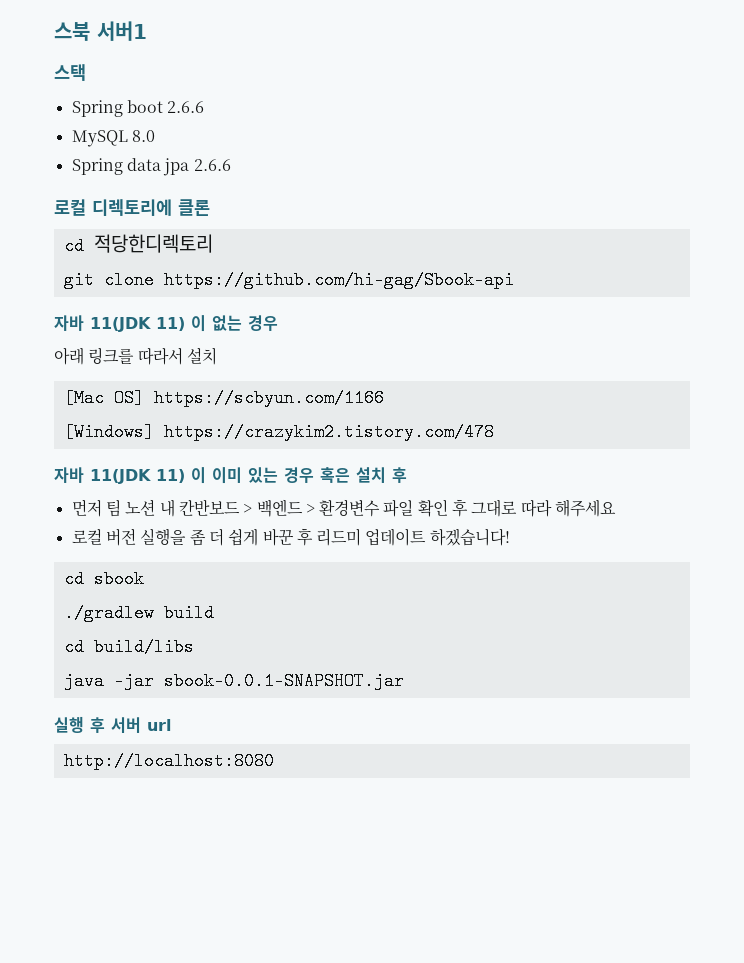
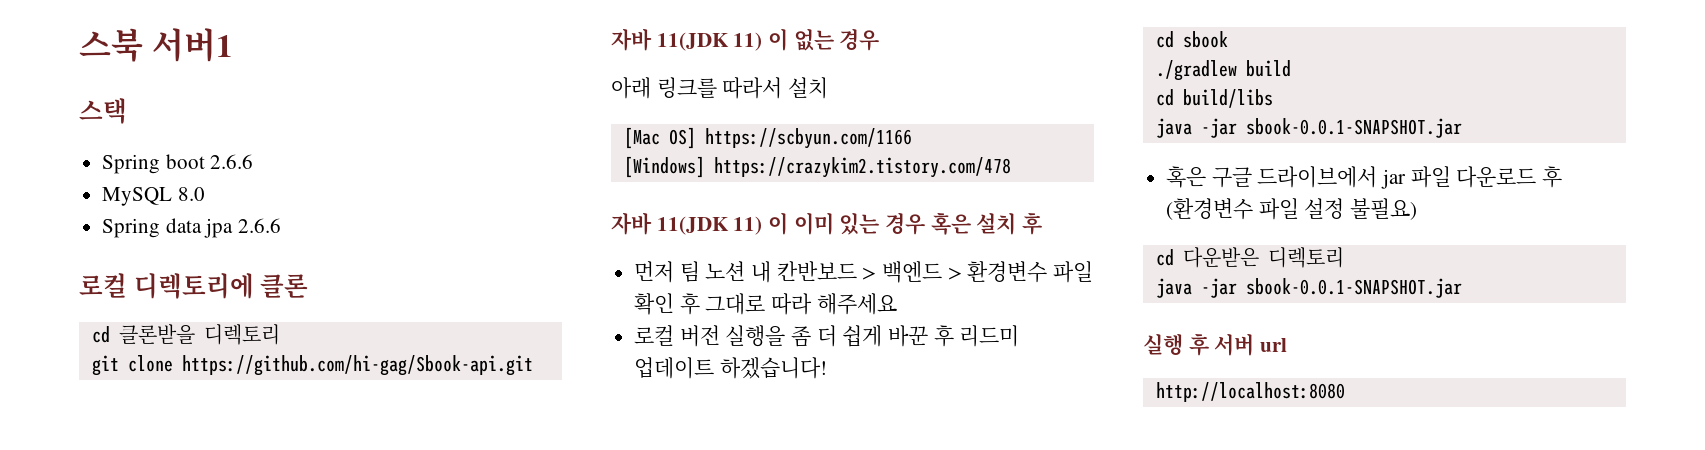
[93,234,213,253] 적당한디렉토리 -> [118,324,280,345] 클론받을 디렉토리
[163,271,514,289] https://github.com/hi-gag/Sbook-api -> [181,355,533,376] https://github.com/hi-gag/Sbook-api.git
(404, 681) none -> [1166,166,1563,189] [1166,198,1418,220] [1155,247,1344,268] [1155,278,1462,298] // 혹은 구글 드라이브에서 jar 파일 다운로드 후 (환경변수 파일 설정 불필요) // cd 다운받은 디렉토리 // java -jar sbook-0.0.1-SNAPSHOT.jar

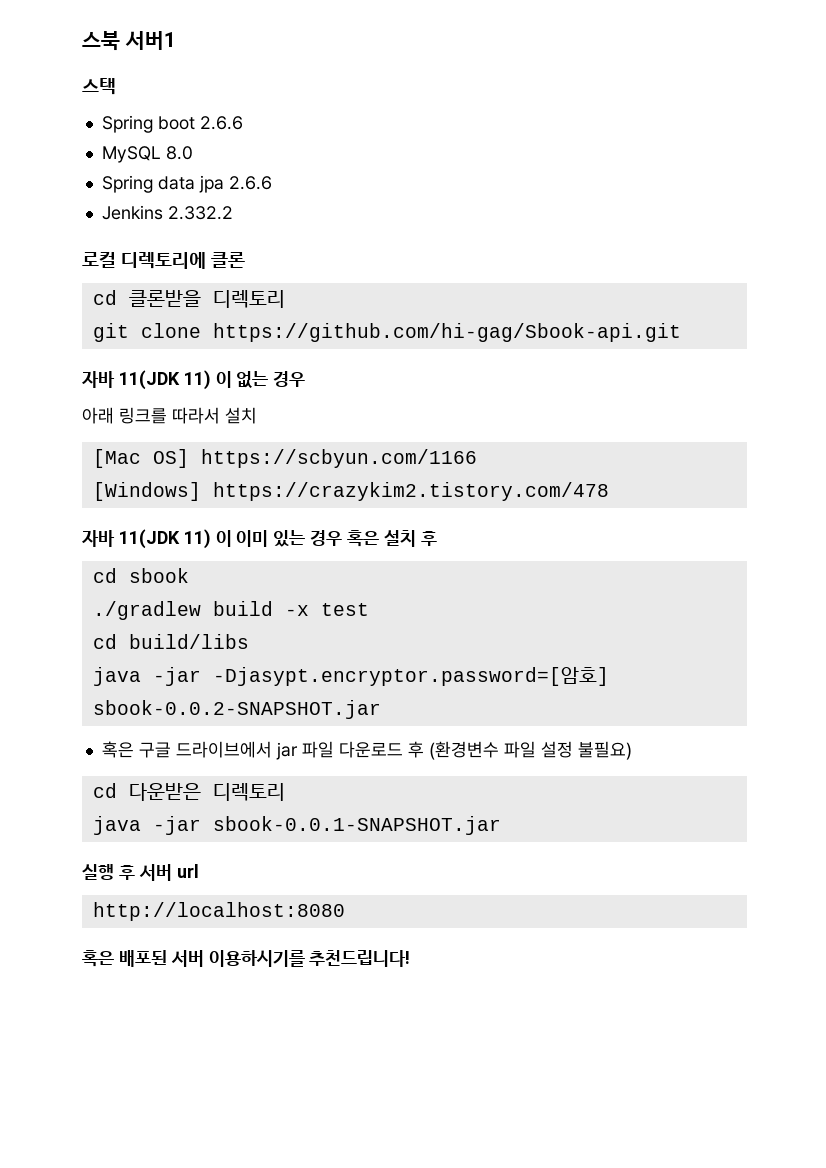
(282, 225) none -> [101,205,233,220] // Jenkins 2.332.2
[634,261,1094,283] [634,293,897,315] [634,325,1020,347] [634,357,827,379] // 먼저 팀 노션 내 칸반보드 > 백엔드 > 환경변수 파일 확인 후 그대로 따라 해주세요 // 로컬 버전 실행을 좀 더 쉽게 바꾼 후 리드미 업데이트 하겠습니다! -> (437, 538) none
(1291, 68) none -> [284,603,369,616] -x test
[1245,118,1462,138] sbook-0.0.1-SNAPSHOT.jar -> [212,666,609,686] [92,700,381,719] -Djasypt.encryptor.password=[암호] sbook-0.0.2-SNAPSHOT.jar
(1345, 392) none -> [82,950,411,967] // 혹은 배포된 서버 이용하시기를 추천드립니다!

